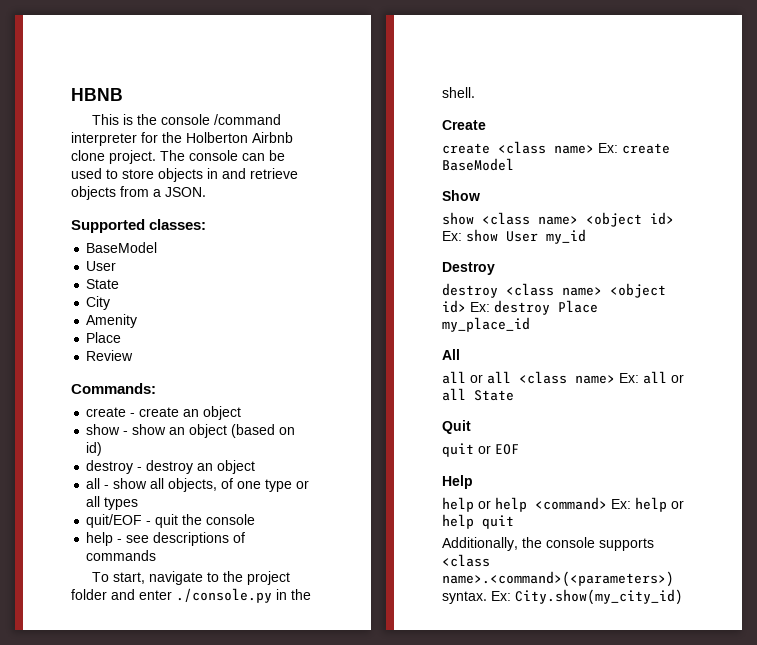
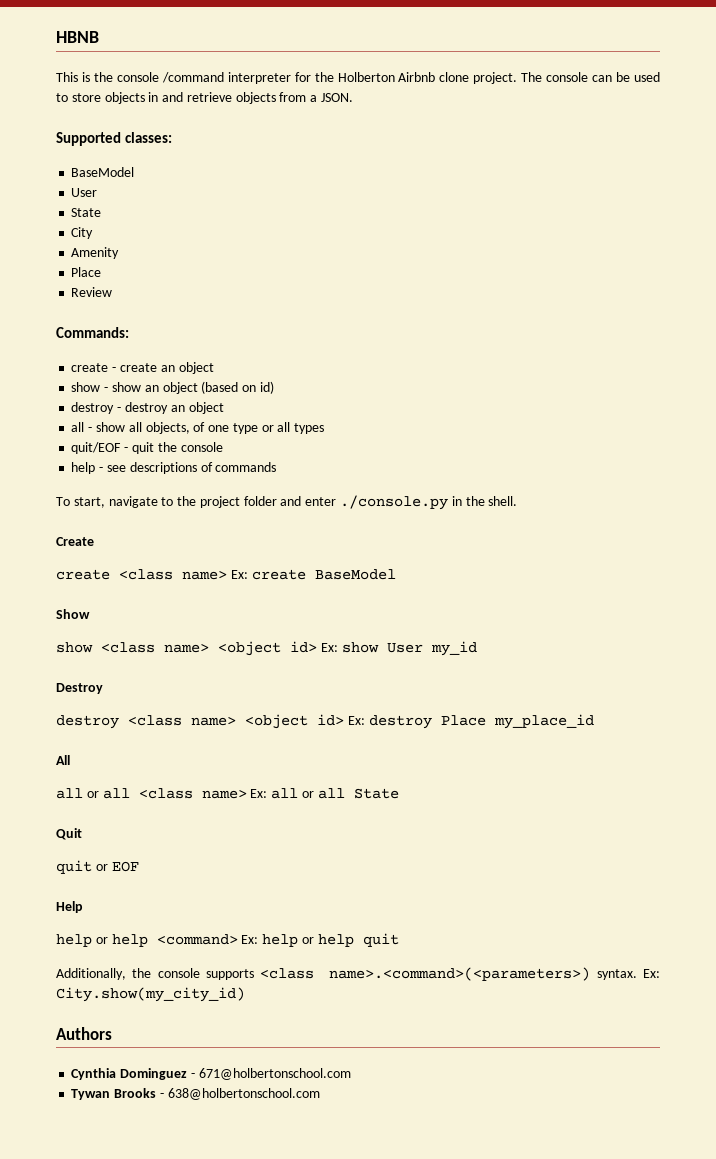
(683, 597) none -> [56,1027,112,1040] [71,1068,351,1080] [71,1088,320,1100] // Authors // Cynthia Dominguez - 671@holbertonschool.com // Tywan Brooks - 638@holbertonschool.com

